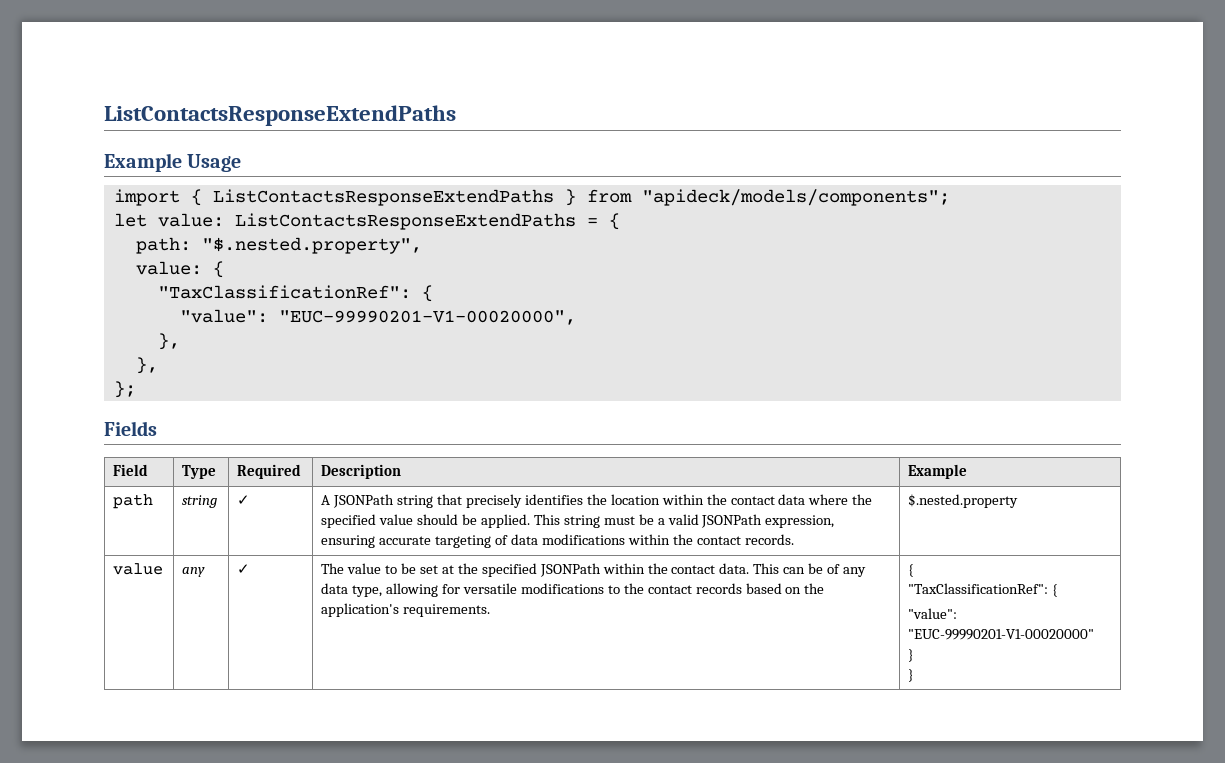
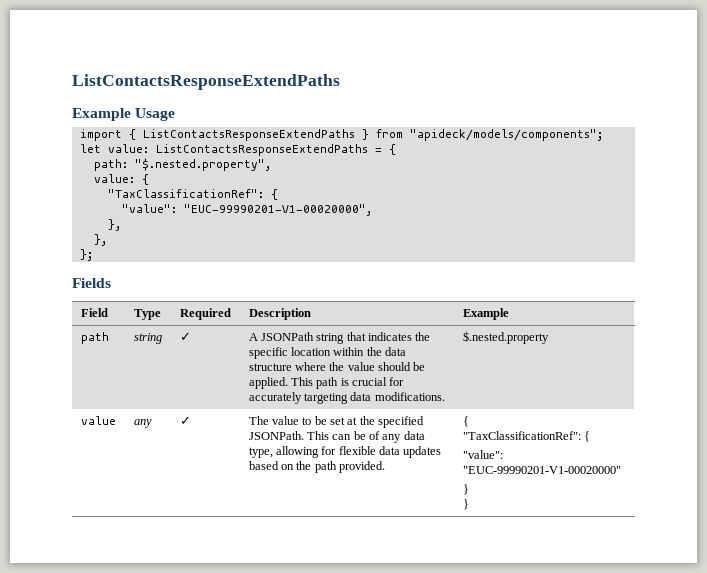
[466,494,607,508] precisely identifies the -> [368,332,431,341] [248,347,288,359] indicates the specific
[730,494,806,505] contact data -> [385,347,407,356] [248,363,292,371] data structure
[321,514,377,528] specified -> (345, 366) none
[563,514,835,528] [321,534,794,548] string must be a valid JSONPath expression, ensuring accurate targeting of data modifications within the contact records. -> [316,377,405,389] [248,392,445,404] path is crucial for accurately targeting data modifications.
[539,563,750,577] JSONPath within the contact data. -> [248,431,304,440] JSONPath.
[463,583,742,594] versatile modifications to the contact records -> [338,446,442,458] flexible data updates
[321,603,491,617] application's requirements. -> [314,461,386,473] path provided.

